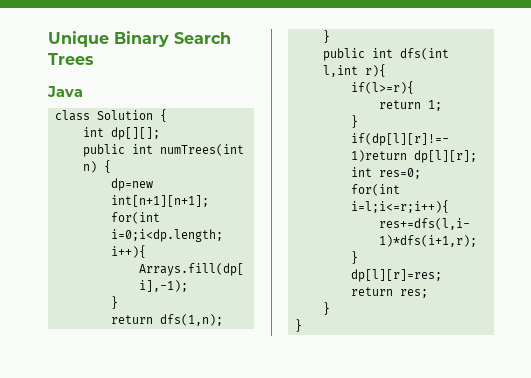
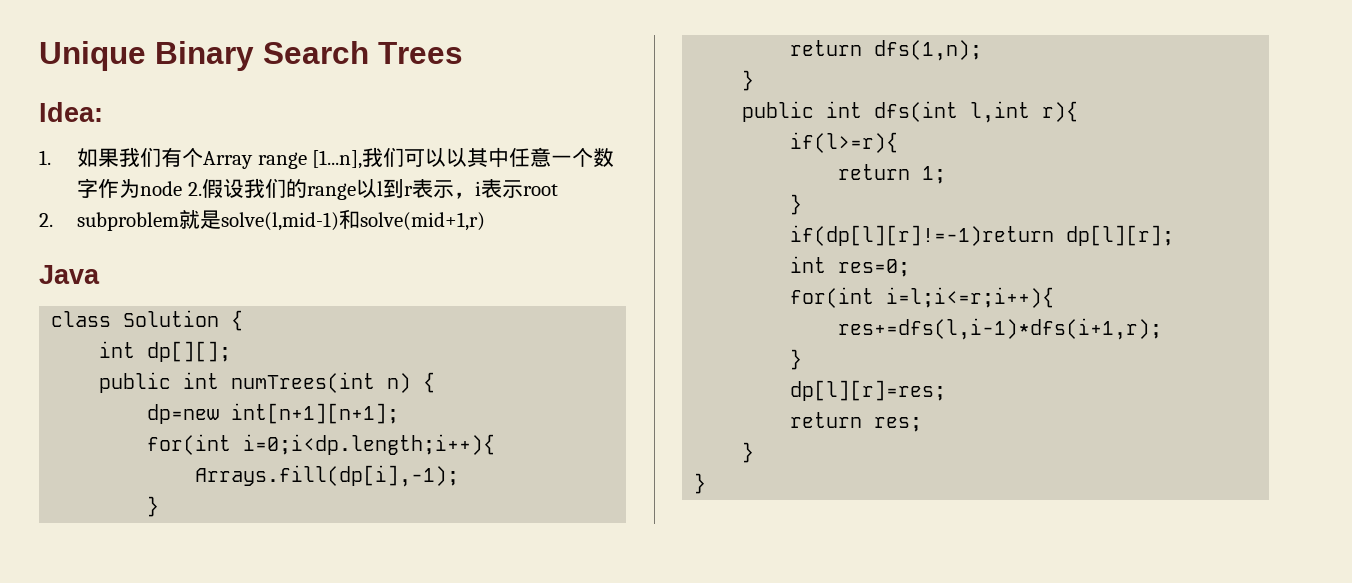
(94, 59) none -> [39,102,103,122] [39,147,615,169] [77,178,558,200] [39,209,486,231] // Idea: // 1.如果我们有个Array range [1...n],我们可以以其中任意一个数字作为node 2.假设我们的range以l到r表示，i表示root // 2. subproblem就是solve(l,mid-1)和solve(mid+1,r)

